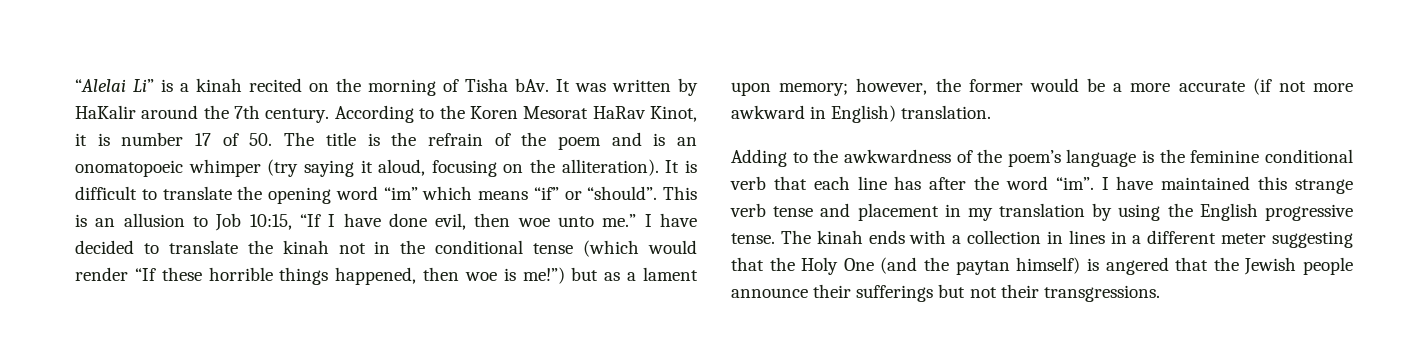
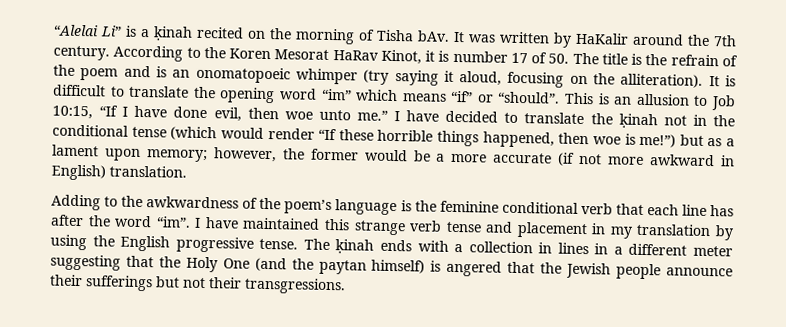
[196,78,242,92] kinah -> [153,26,193,41] ḳinah
[282,240,329,254] kinah -> [618,113,658,129] ḳinah
[816,230,863,244] kinah -> [335,239,375,254] ḳinah

